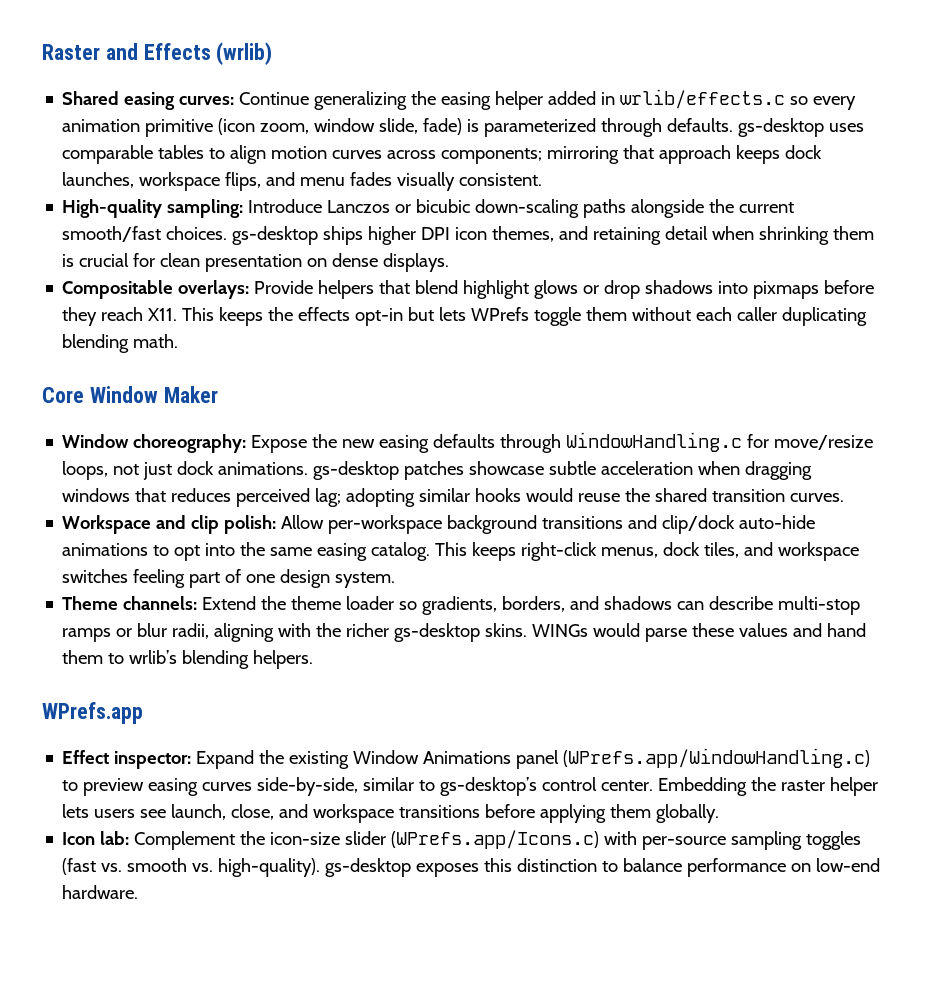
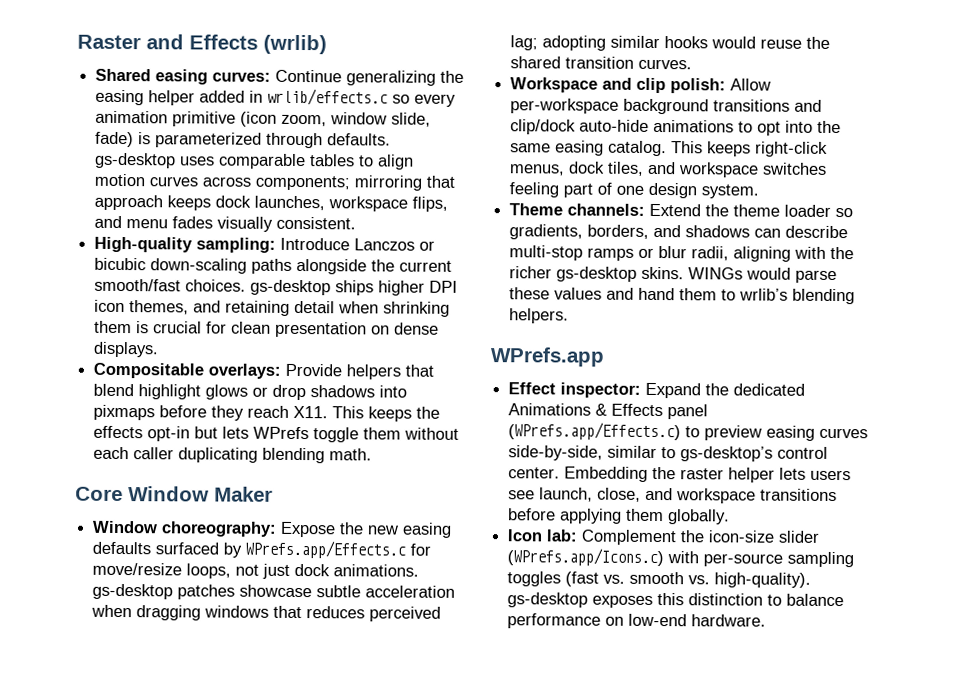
[500,432,743,453] through WindowHandling.c -> [155,540,407,559] surfaced by WPrefs.app/Effects.c
[289,748,871,769] existing Window Animations panel (WPrefs.app/WindowHandling.c) -> [733,383,806,396] [508,403,709,420] [508,422,682,441] dedicated Animations & Effects panel (WPrefs.app/Effects.c)

